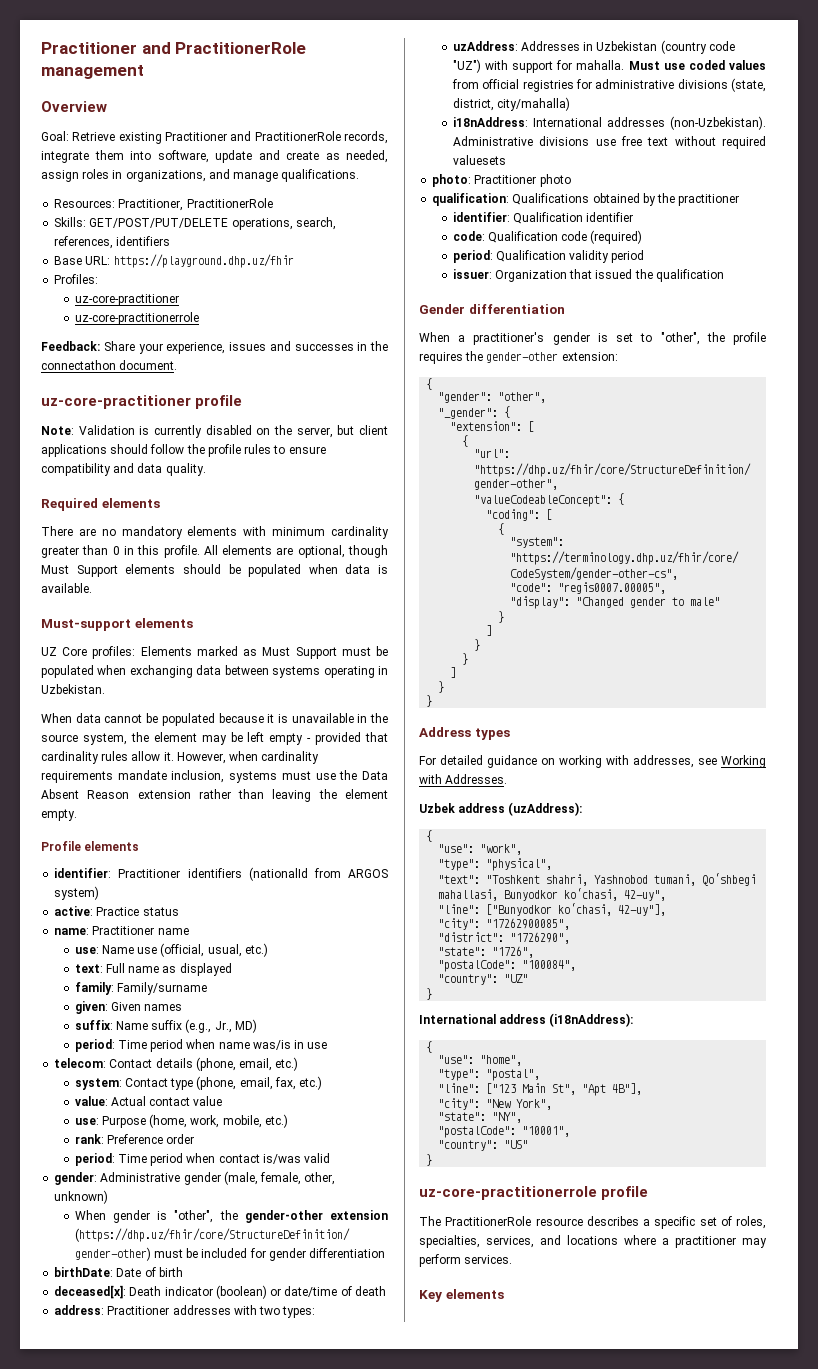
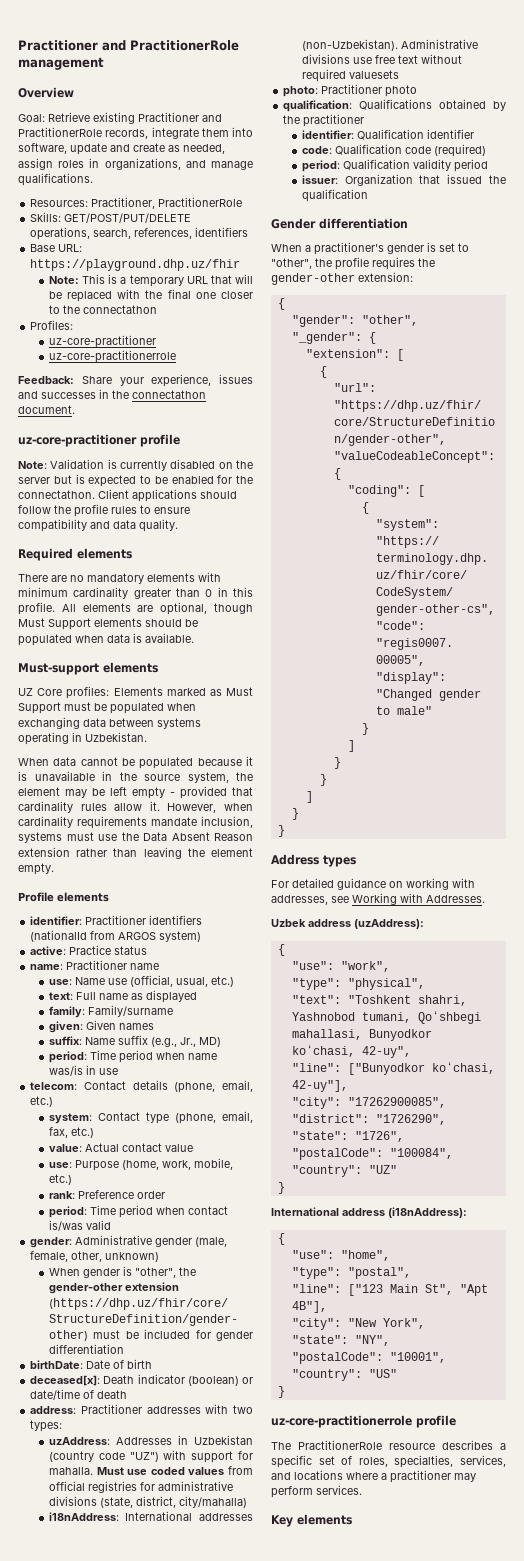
(294, 261) none -> [48,274,253,287] [48,289,254,302] [48,305,157,314] // Note: This is a temporary URL that will be replaced with the final one closer to the connectathon
[296,425,388,438] server, but client -> [18,474,253,487] [18,489,129,499] server but is expected to be enabled for the connectathon. Client

